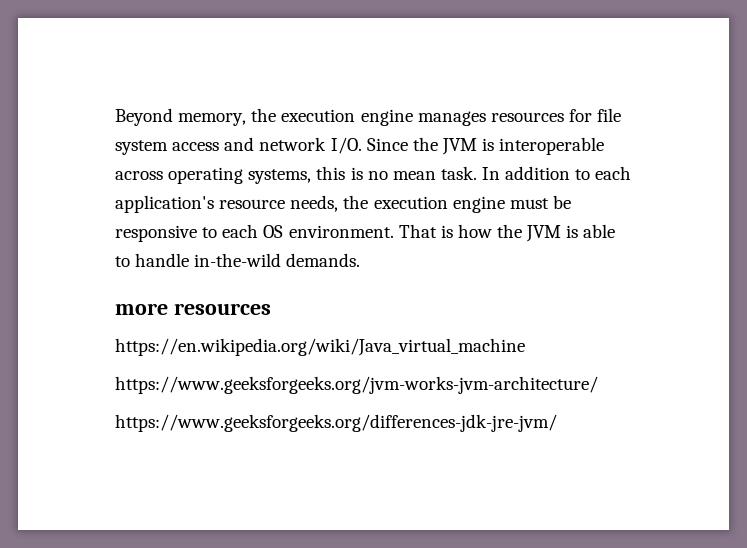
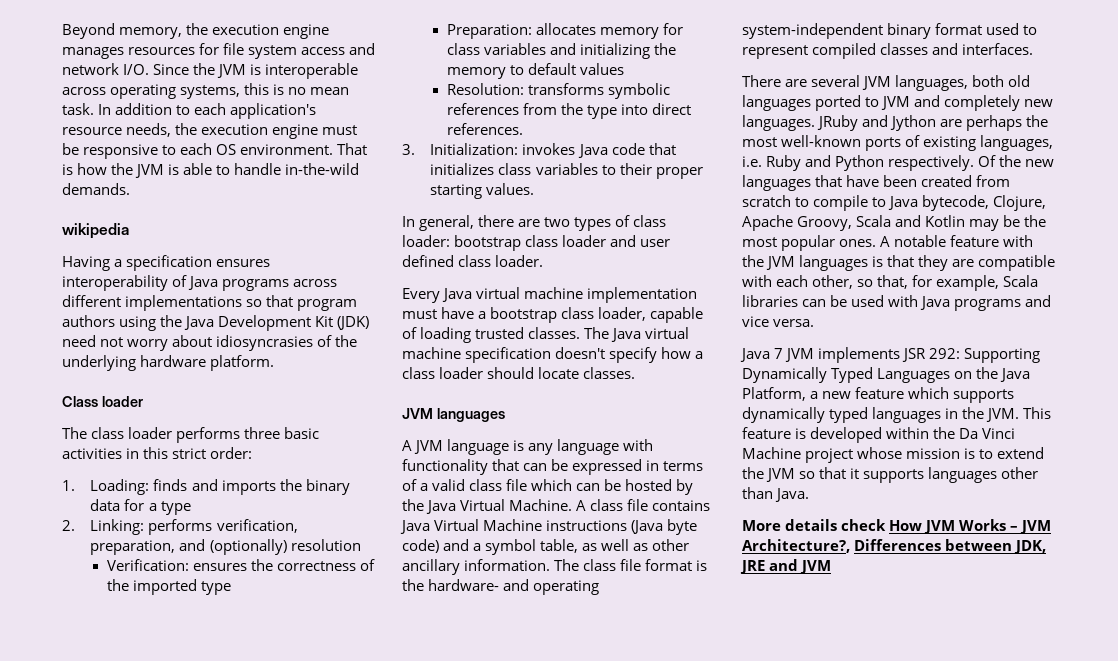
[115,303,271,315] [115,338,525,356] [115,376,598,394] [115,414,557,432] more resources // https://en.wikipedia.org/wiki/Java_virtual_machine // https://www.geeksforgeeks.org/jvm-works-jvm-architecture/ // https://www.geeksforgeeks.org/differences-jdk-jre-jvm/ -> [62,223,129,239] [62,255,271,271] [62,275,338,291] [62,295,358,311] [62,315,370,331] [62,335,358,351] [62,355,275,371] [62,396,143,407] [62,427,320,443] [62,447,253,459] [62,479,350,495] [90,499,191,515] [62,519,298,535] [90,539,361,555] [106,559,376,571] [106,579,232,595] [446,23,684,39] [446,43,677,59] [446,63,625,79] [446,83,671,99] [446,103,692,119] [446,123,523,135] [402,143,676,158] [430,163,703,179] [430,183,535,199] [402,215,667,231] [402,235,671,251] [402,255,544,267] [402,287,698,303] [402,307,704,323] [402,327,690,343] [402,347,704,363] [402,367,636,379] [402,408,505,422] [402,439,654,455] [402,459,704,475] [402,479,694,495] [402,499,711,514] [400,519,698,535] [402,539,690,555] [402,559,708,575] [402,579,600,595] [742,23,1038,39] [742,43,1034,59] [742,75,1031,91] [742,95,1054,111] [742,115,1049,131] [742,135,1054,151] [742,155,1055,171] [742,175,1011,191] [742,195,1047,211] [742,215,1047,231] [742,235,1034,251] [742,255,1056,271] [742,275,1039,291] [742,295,1052,311] [742,316,815,327] [740,347,1041,363] [742,367,1031,383] [742,387,1015,403] [742,407,1052,423] [742,427,1016,443] [742,447,1045,463] [742,467,1039,483] [742,487,810,502] [742,519,1052,534] [742,539,1047,554] [740,559,832,574] wikipedia // Having a specification ensures interoperability of Java programs across different implementations so that program authors using the Java Development Kit (JDK) need not worry about idiosyncrasies of the underlying hardware platform. // Class loader // The class loader performs three basic activities in this strict order: // 1. Loading: finds and imports the binary data for a type // 2. Linking: performs verification, preparation, and (optionally) resolution // Verification: ensures the correctness of the imported type // Preparation: allocates memory for class variables and initializing the memory to default values // Resolution: transforms symbolic references from the type into direct references. // 3. Initialization: invokes Java code that initializes class variables to their proper starting values. // In general, there are two types of class loader: bootstrap class loader and user defined class loader. // Every Java virtual machine implementation must have a bootstrap class loader, capable of loading trusted classes. The Java virtual machine specification doesn't specify how a class loader should locate classes. // JVM languages // A JVM language is any language with functionality that can be expressed in terms of a valid class file which can be hosted by the Java Virtual Machine. A class file contains Java Virtual Machine instructions (Java byte code) and a symbol table, as well as other ancillary information. The class file format is the hardware- and operating system-independent binary format used to represent compiled classes and interfaces. // There are several JVM languages, both old languages ported to JVM and completely new languages. JRuby and Jython are perhaps the most well-known ports of existing languages, i.e. Ruby and Python respectively. Of the new languages that have been created from scratch to compile to Java bytecode, Clojure, Apache Groovy, Scala and Kotlin may be the most popular ones. A notable feature with the JVM languages is that they are compatible with each other, so that, for example, Scala libraries can be used with Java programs and vice versa. // Java 7 JVM implements JSR 292: Supporting Dynamically Typed Languages on the Java Platform, a new feature which supports dynamically typed languages in the JVM. This feature is developed within the Da Vinci Machine project whose mission is to extend the JVM so that it supports languages other than Java. // More details check How JVM Works – JVM Architecture?, Differences between JDK, JRE and JVM

